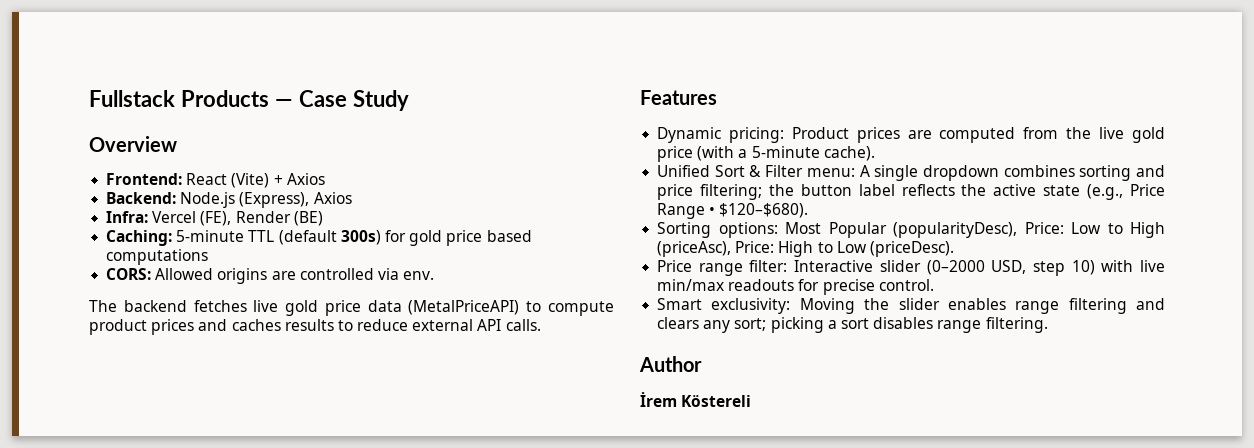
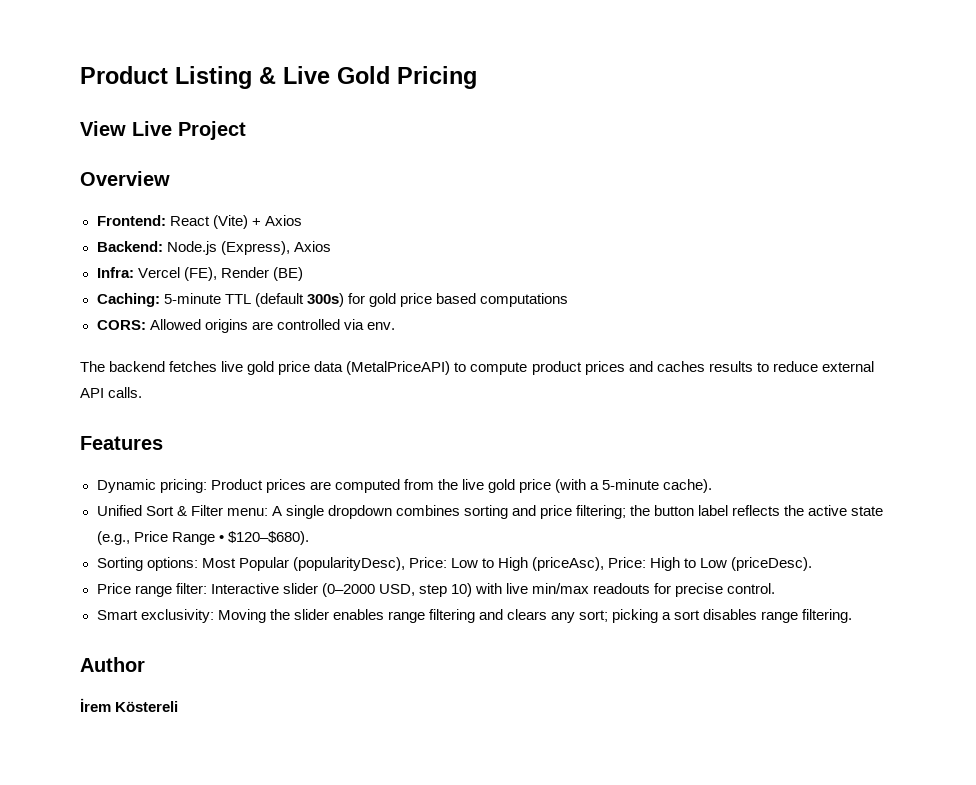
[89,90,409,111] Fullstack Products — Case Study -> [80,66,477,89] [80,121,246,140] Product Listing & Live Gold Pricing // View Live Project

